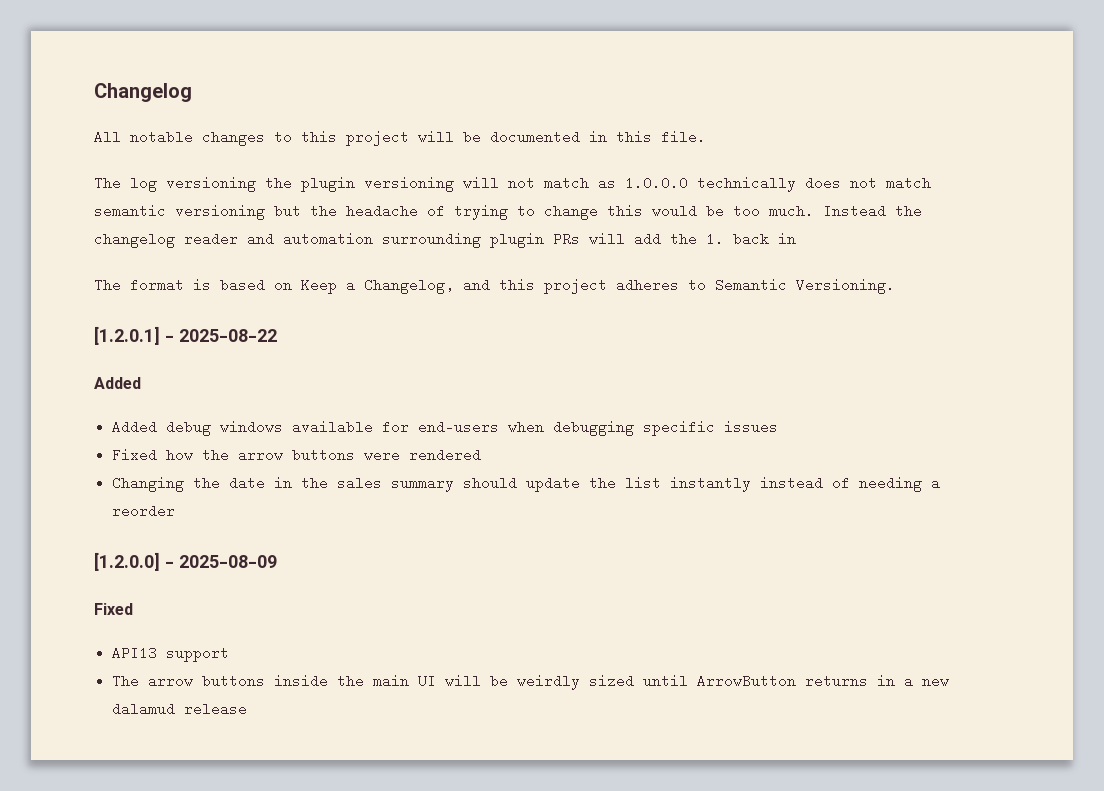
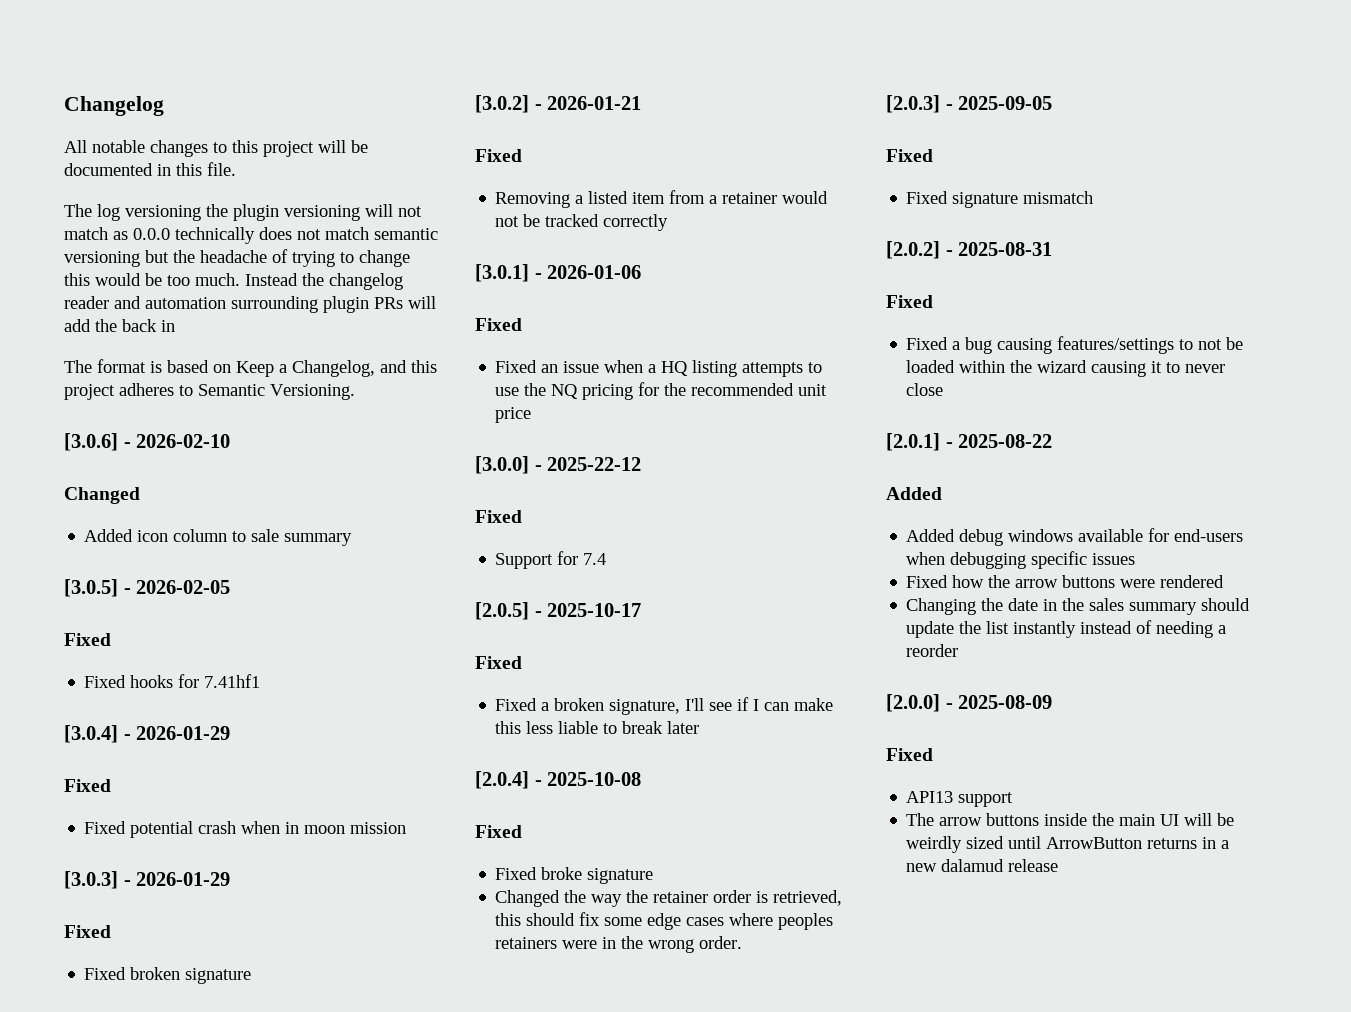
[625,176,688,190] 1.0.0.0 -> [133,228,170,240] 0.0.0
[706,232,724,246] 1. -> (117, 325) none
[94,326,160,345] [1.2.0.1] -> [64,433,231,451] [64,487,140,504] [84,529,353,546] [64,579,231,597] [64,633,111,646] [84,674,261,688] [64,725,231,743] [64,779,111,792] [84,821,407,838] [64,871,231,889] [64,925,111,938] [84,967,252,984] [475,95,642,113] [475,149,522,162] [495,190,829,208] [495,214,669,231] [475,264,642,282] [475,318,522,331] [495,360,823,377] [495,382,828,400] [495,407,532,423] [475,456,642,474] [475,510,522,523] [495,551,607,569] [475,602,642,620] [475,656,522,669] [495,697,834,715] [495,721,700,734] [475,771,642,789] [475,825,522,838] [495,867,654,884] [495,890,843,907] [495,912,834,930] [495,936,743,953] [886,95,1053,113] [886,149,933,162] [906,191,1094,208] [886,241,1053,259] [886,295,933,308] [906,336,1244,354] [906,360,1226,377] [906,383,944,396] [886,433,940,451] [3.0.6] - 2026-02-10 // Changed // Added icon column to sale summary // [3.0.5] - 2026-02-05 // Fixed // Fixed hooks for 7.41hf1 // [3.0.4] - 2026-01-29 // Fixed // Fixed potential crash when in moon mission // [3.0.3] - 2026-01-29 // Fixed // Fixed broken signature // [3.0.2] - 2026-01-21 // Fixed // Removing a listed item from a retainer would not be tracked correctly // [3.0.1] - 2026-01-06 // Fixed // Fixed an issue when a HQ listing attempts to use the NQ pricing for the recommended unit price // [3.0.0] - 2025-22-12 // Fixed // Support for 7.4 // [2.0.5] - 2025-10-17 // Fixed // Fixed a broken signature, I'll see if I can make this less liable to break later // [2.0.4] - 2025-10-08 // Fixed // Fixed broke signature // Changed the way the retainer order is retrieved, this should fix some edge cases where peoples retainers were in the wrong order. // [2.0.3] - 2025-09-05 // Fixed // Fixed signature mismatch // [2.0.2] - 2025-08-31 // Fixed // Fixed a bug causing features/settings to not be loaded within the wizard causing it to never close // [2.0.1]
[94,552,160,571] [1.2.0.0] -> [886,694,940,712] [2.0.0]

